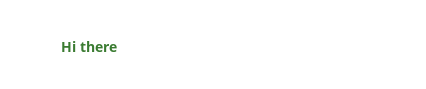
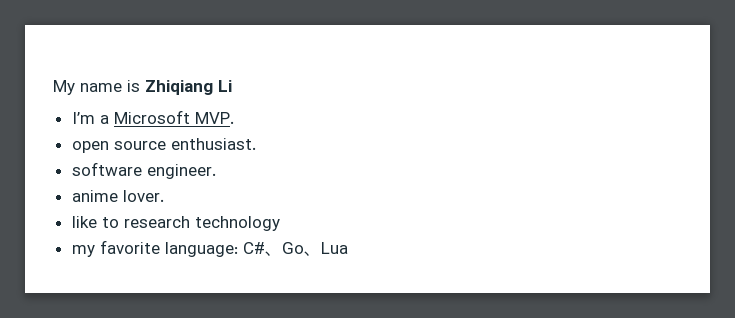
[61,41,117,52] Hi there -> [53,80,232,95] [71,110,234,124] [71,138,256,153] [71,162,216,179] [71,190,164,202] [71,216,280,231] [71,240,348,257] My name is Zhiqiang Li // I’m a Microsoft MVP. // open source enthusiast. // software engineer. // anime lover. // like to research technology // my favorite language: C#、Go、Lua

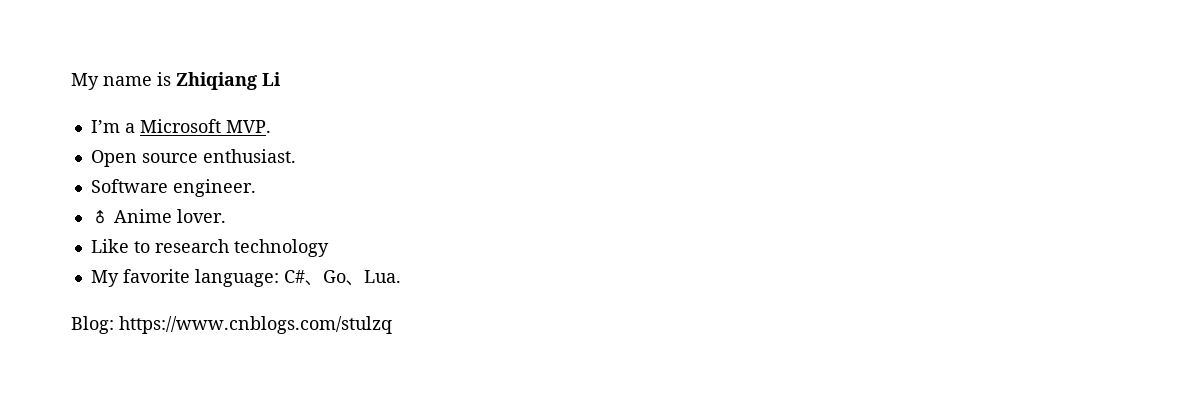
[71,141,109,153] open -> [90,150,137,167] Open
[71,162,142,176] software -> [90,179,168,193] Software
[71,190,118,202] anime -> [90,209,172,224] ♂ Anime
[71,216,97,228] like -> [90,239,129,253] Like
[71,245,95,257] my -> [90,270,119,287] My
[320,242,348,254] Lua -> [363,270,401,283] [71,316,392,334] Lua. // Blog: https://www.cnblogs.com/stulzq

